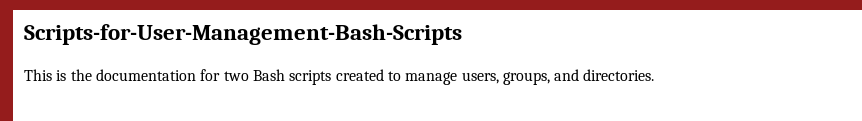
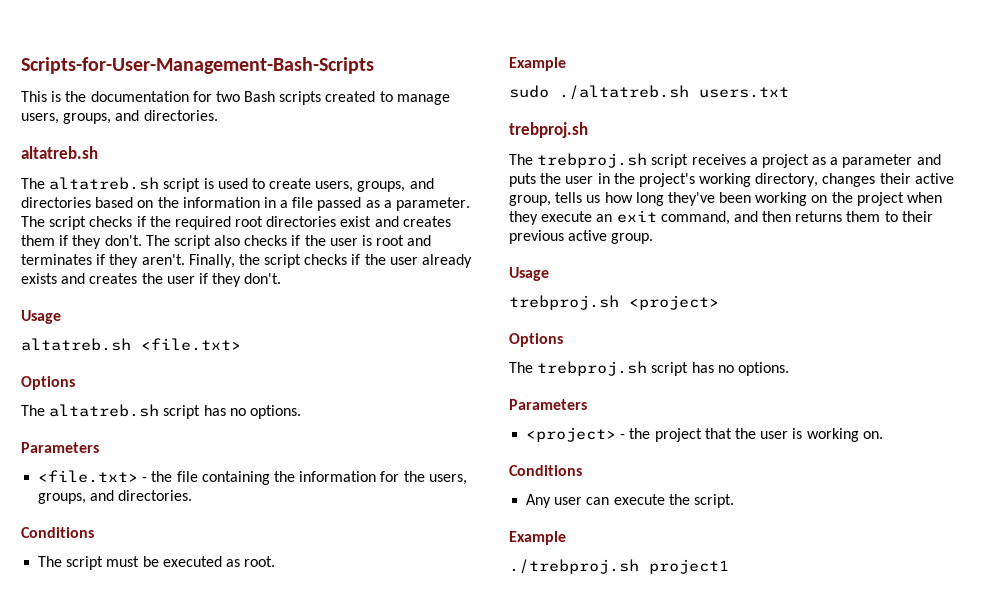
(655, 75) none -> [21,146,98,159] [21,177,434,192] [21,197,471,211] [21,216,451,230] [21,235,432,249] [21,254,473,268] [21,273,282,287] [21,310,61,324] [21,338,241,351] [21,376,75,390] [21,404,301,419] [21,442,99,453] [38,470,467,485] [38,490,193,504] [21,527,94,538] [38,556,276,570] [509,57,566,71] [509,85,789,100] [509,122,588,138] [509,153,941,168] [509,173,954,187] [509,192,943,206] [509,210,933,225] [509,230,654,244] [509,267,549,281] [509,295,719,310] [509,333,563,347] [509,361,789,376] [509,399,587,410] [526,427,883,442] [509,465,582,476] [526,494,734,508] [509,531,566,545] [509,559,729,574] // altatreb.sh // The altatreb.sh script is used to create users, groups, and directories based on the information in a file passed as a parameter. The script checks if the required root directories exist and creates them if they don't. The script also checks if the user is root and terminates if they aren't. Finally, the script checks if the user already exists and creates the user if they don't. // Usage // altatreb.sh <file.txt> // Options // The altatreb.sh script has no options. // Parameters // <file.txt> - the file containing the information for the users, groups, and directories. // Conditions // The script must be executed as root. // Example // sudo ./altatreb.sh users.txt // trebproj.sh // The trebproj.sh script receives a project as a parameter and puts the user in the project's working directory, changes their active group, tells us how long they've been working on the project when they execute an exit command, and then returns them to their previous active group. // Usage // trebproj.sh <project> // Options // The trebproj.sh script has no options. // Parameters // <project> - the project that the user is working on. // Conditions // Any user can execute the script. // Example // ./trebproj.sh project1

